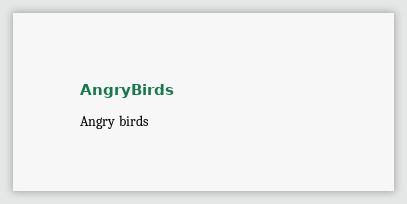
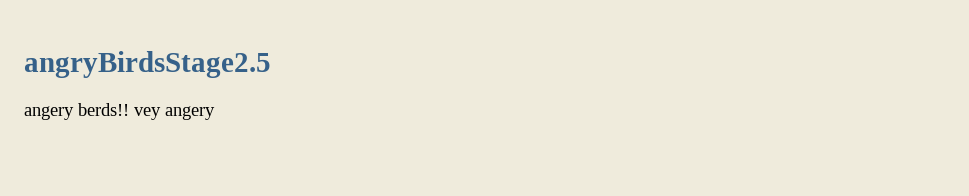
[80,84,174,98] [80,115,149,129] AngryBirds // Angry birds -> [24,51,271,78] [24,103,215,120] angryBirdsStage2.5 // angery berds!! vey angery

